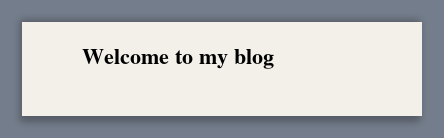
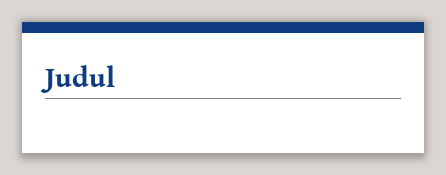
[82,49,274,69] Welcome to my blog -> [40,65,115,93] Judul

